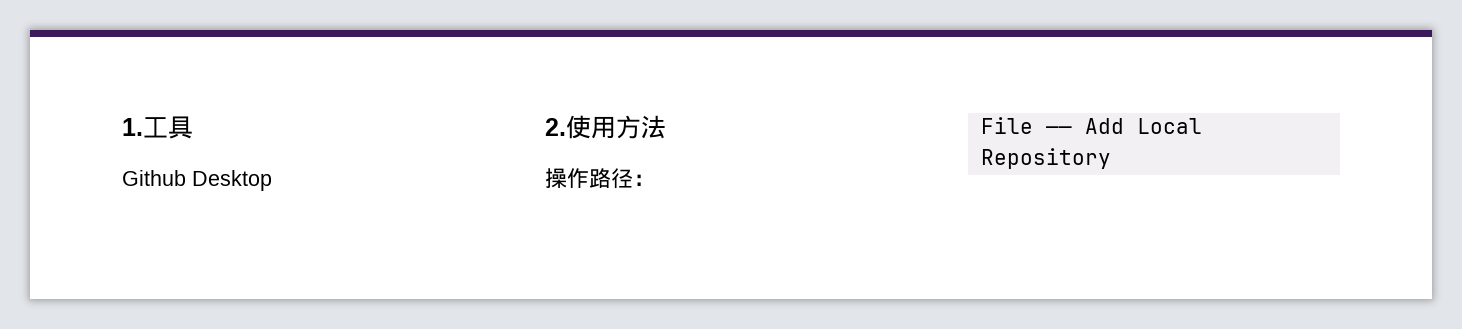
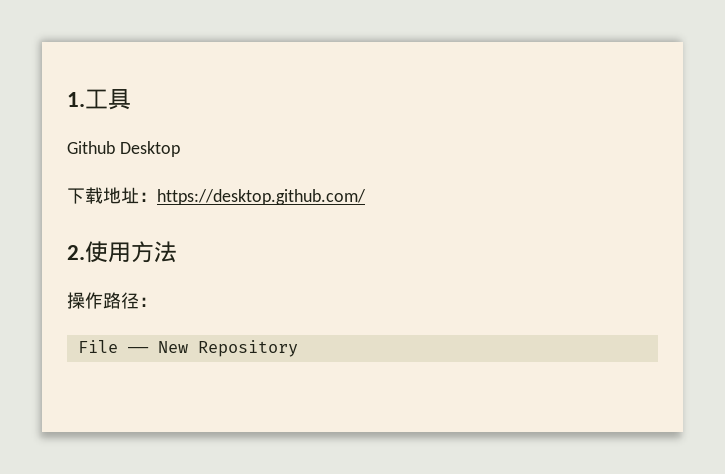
(272, 180) none -> [67,187,366,205] // 下载地址：https://desktop.github.com/
[1084,118,1202,134] Add Local -> [157,341,188,353] New

